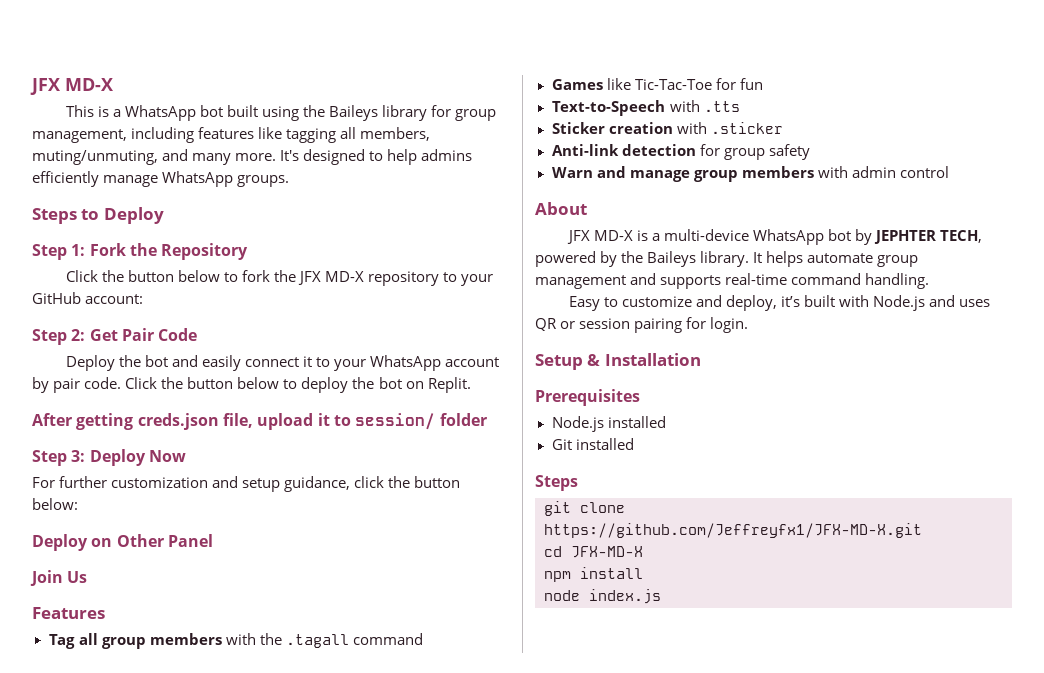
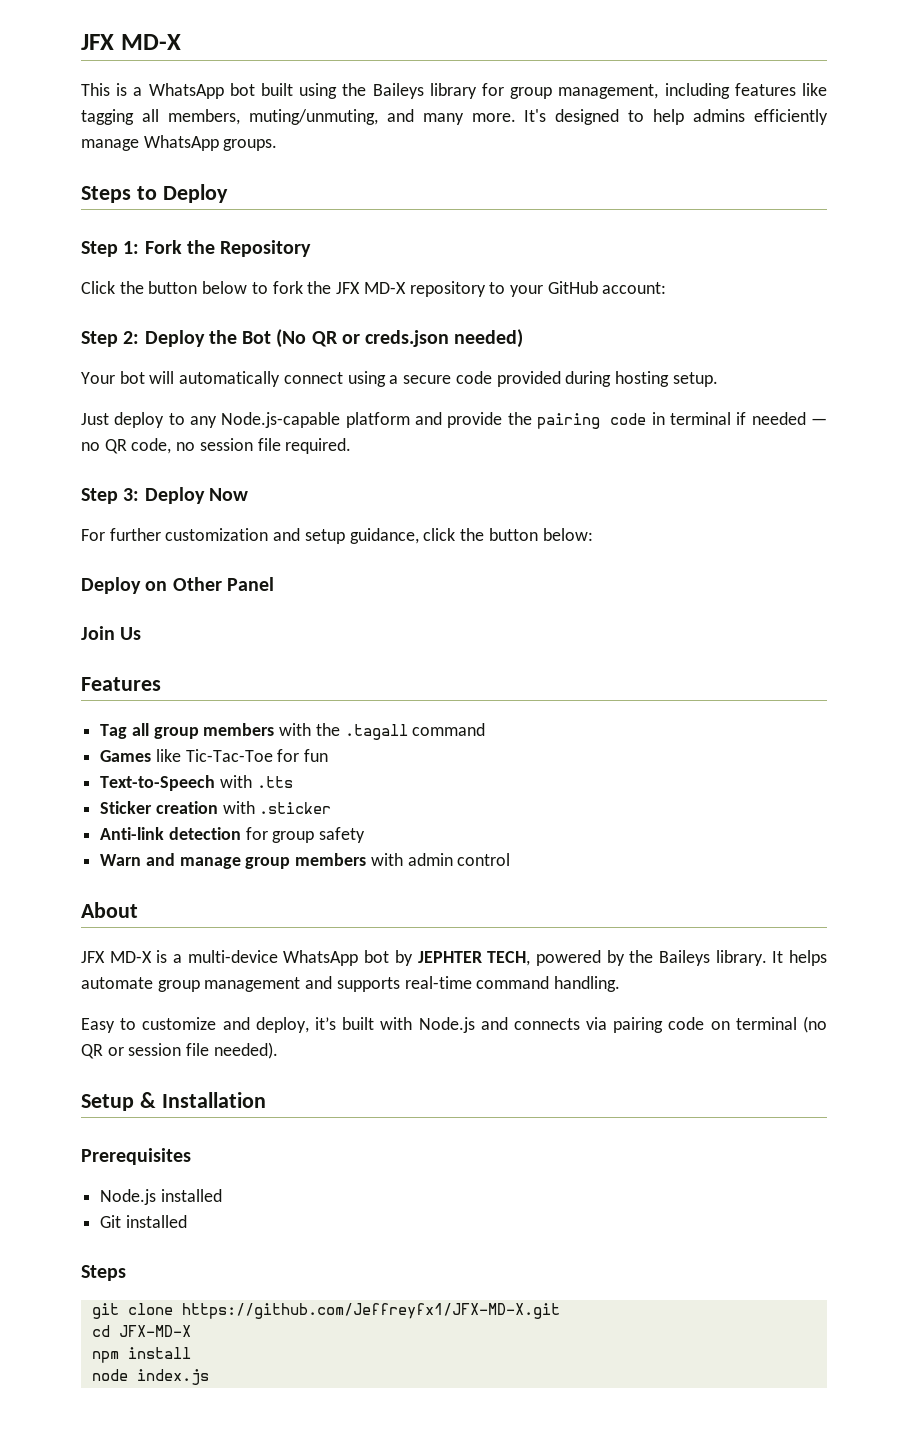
[89,328,198,341] [65,355,500,371] [32,377,471,393] [32,413,487,430] Get Pair Code // Deploy the bot and easily connect it to your WhatsApp account by pair code. Click the button below to deploy the bot on Replit. // After getting creds.json file, upload it to session/ folder -> [144,329,524,348] [81,371,718,387] [81,412,827,429] [81,438,352,454] Deploy the Bot (No QR or creds.json needed) // Your bot will automatically connect using a secure code provided during hosting setup. // Just deploy to any Node.js-capable platform and provide the pairing code in terminal if needed — no QR code, no session file required.
[959,299,991,307] [535,317,749,333] uses QR or session pairing for login. -> [513,1016,827,1033] [81,1042,278,1059] connects via pairing code on terminal (no QR or session file needed).

